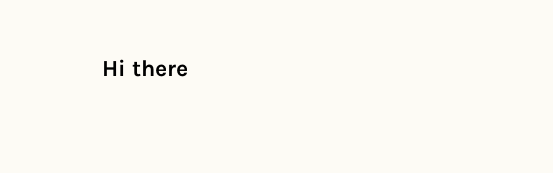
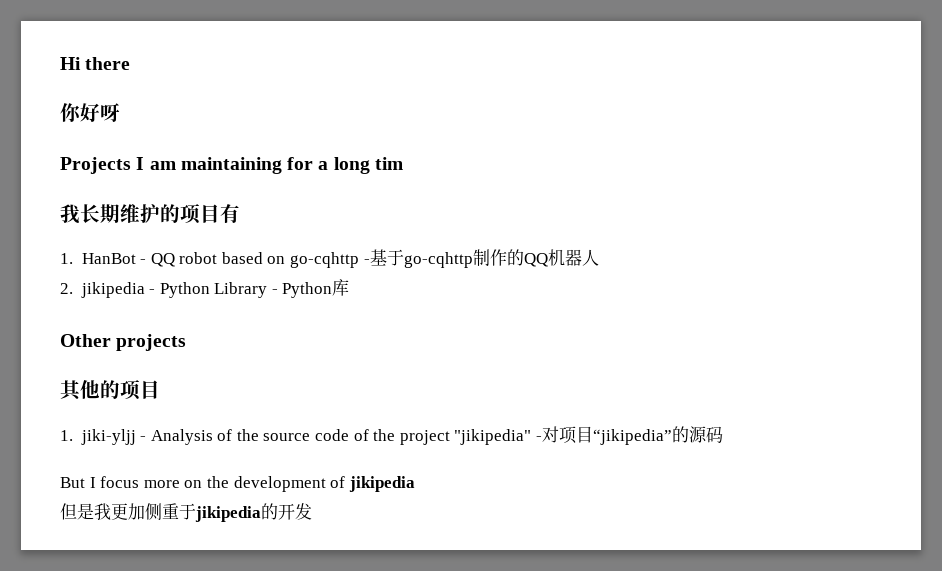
(189, 68) none -> [60,103,120,122] [60,157,403,174] [60,203,240,224] [60,249,599,268] [60,279,350,298] [60,334,187,351] [60,380,160,401] [60,426,723,445] [60,476,415,492] [60,503,312,522] // 你好呀 // Projects I am maintaining for a long tim // 我长期维护的项目有 // 1. HanBot - QQ robot based on go-cqhttp -基于go-cqhttp制作的QQ机器人 // 2. jikipedia - Python Library - Python库 // Other projects // 其他的项目 // 1. jiki-yljj - Analysis of the source code of the project "jikipedia" -对项目“jikipedia”的源码 // But I focus more on the development of jikipedia // 但是我更加侧重于jikipedia的开发

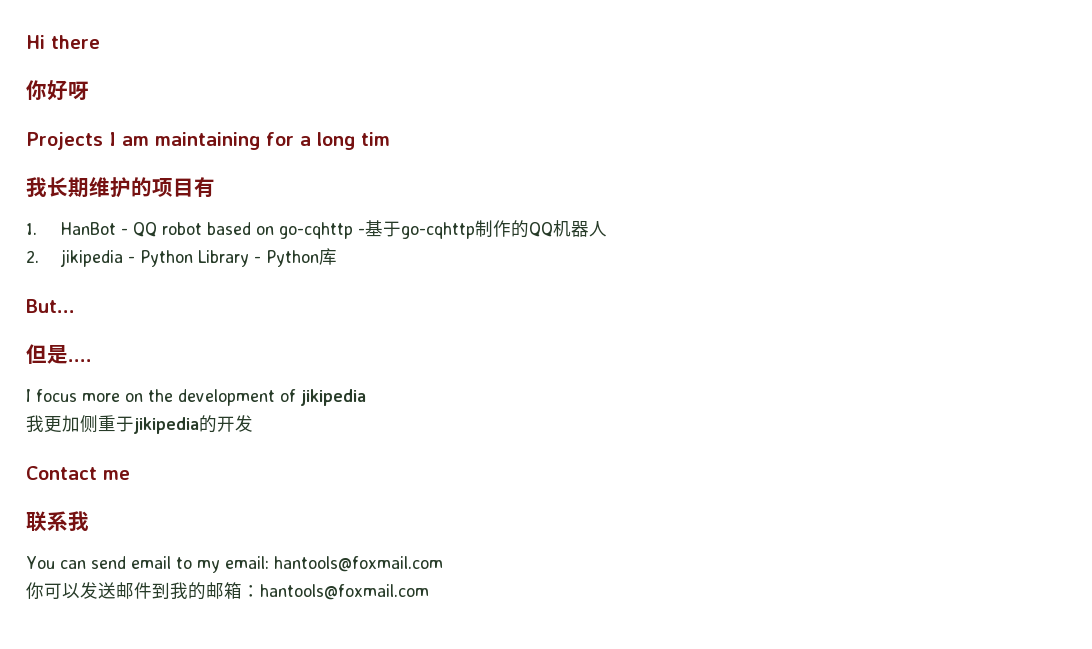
[60,334,187,351] [60,380,160,401] [60,426,723,445] [60,477,85,488] Other projects // 其他的项目 // 1. jiki-yljj - Analysis of the source code of the project "jikipedia" -对项目“jikipedia”的源码 // But -> [26,299,75,313] [26,344,92,364] But... // 但是.... //
[60,503,94,520] 但是 -> (366, 397) none
(312, 511) none -> [26,466,130,480] [26,511,89,532] [26,556,443,573] [26,582,429,600] // Contact me // 联系我 // You can send email to my email: hantools@foxmail.com // 你可以发送邮件到我的邮箱：hantools@foxmail.com

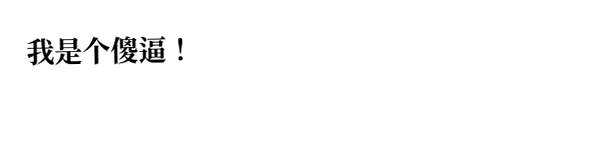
[26,35,100,49] [26,80,89,101] [26,132,390,150] [26,177,215,198] [26,220,607,239] [26,248,337,267] [26,299,75,313] [26,344,92,364] [26,389,366,406] [26,415,253,434] [26,466,130,480] [26,511,89,532] [26,556,443,573] [26,582,429,600] Hi there // 你好呀 // Projects I am maintaining for a long tim // 我长期维护的项目有 // 1. HanBot - QQ robot based on go-cqhttp -基于go-cqhttp制作的QQ机器人 // 2. jikipedia - Python Library - Python库 // But... // 但是.... // I focus more on the development of jikipedia // 我更加侧重于jikipedia的开发 // Contact me // 联系我 // You can send email to my email: hantools@foxmail.com // 你可以发送邮件到我的邮箱：hantools@foxmail.com -> [26,35,195,66] 我是个傻逼！

